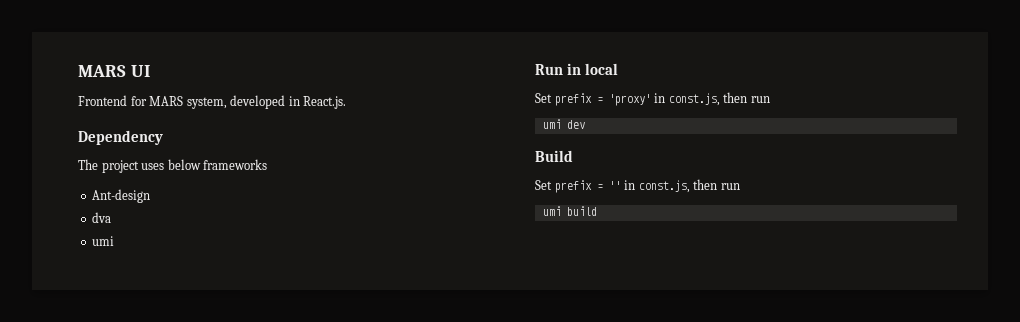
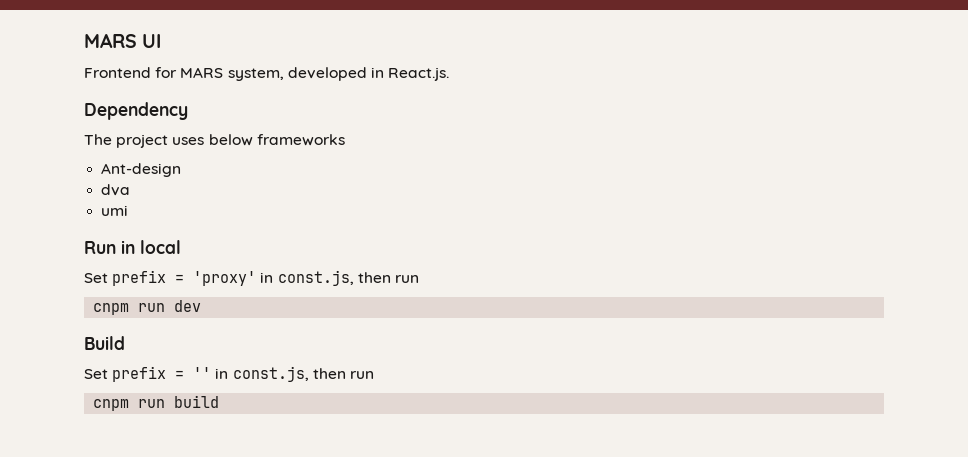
[542,119,561,129] umi -> [93,303,166,315] cnpm run
[542,206,561,216] umi -> [93,399,166,411] cnpm run

